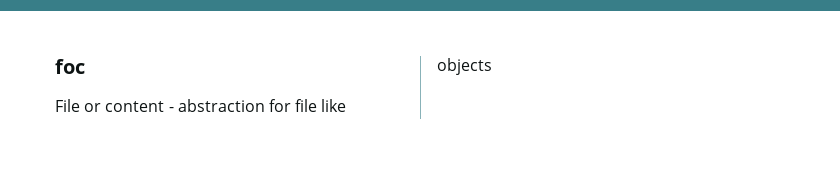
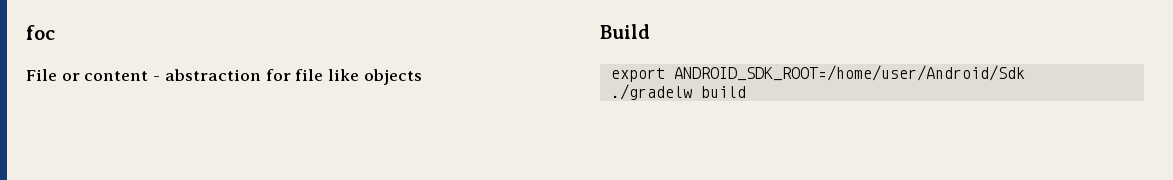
(492, 66) none -> [600,24,650,39] [610,65,1025,82] [610,84,746,100] // Build // export ANDROID_SDK_ROOT=/home/user/Android/Sdk // ./gradelw build

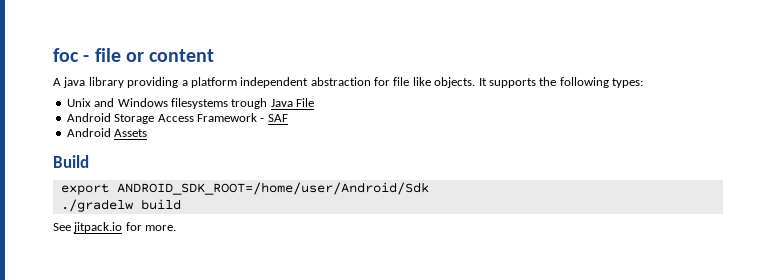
[26,69,57,81] // File -> [83,48,121,62] - file
[153,69,422,85] - abstraction for file like objects -> [53,77,643,88] [66,98,314,109] [66,113,288,124] [66,128,148,137] // A java library providing a platform independent abstraction for file like objects. It supports the following types: // Unix and Windows filesystems trough Java File // Android Storage Access Framework - SAF // Android Assets
(746, 92) none -> [53,222,177,233] // See jitpack.io for more.

